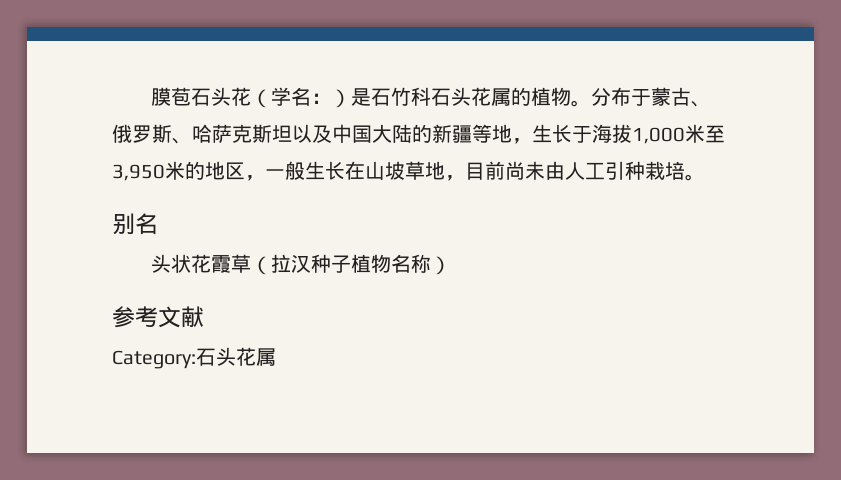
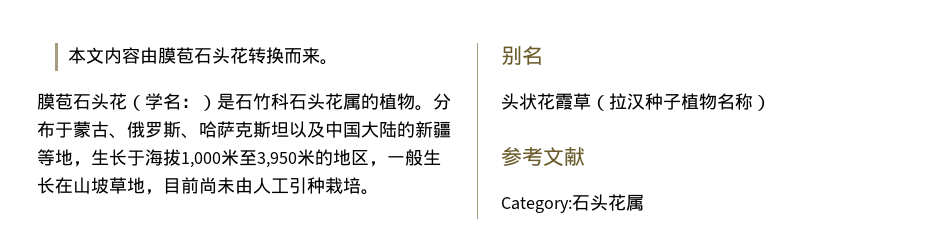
(150, 96) none -> [67,47,338,65] 本文内容由膜苞石头花转换而来。 //

